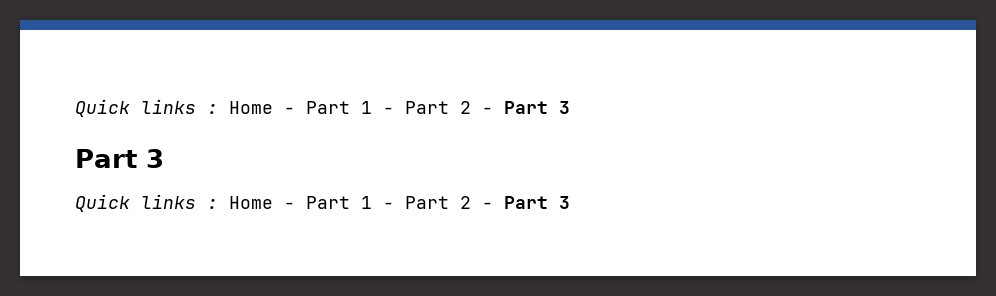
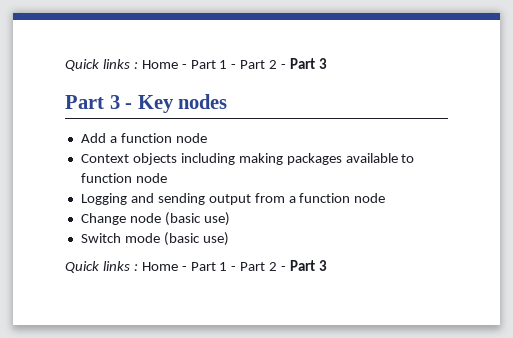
(164, 158) none -> [125,94,228,113] [80,133,207,143] [80,153,415,165] [80,173,167,183] [80,193,386,205] [80,212,230,226] [80,232,229,246] - Key nodes // Add a function node // Context objects including making packages available to function node // Logging and sending output from a function node // Change node (basic use) // Switch mode (basic use)

